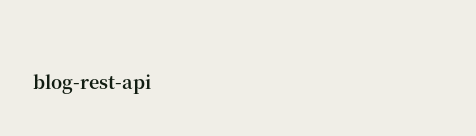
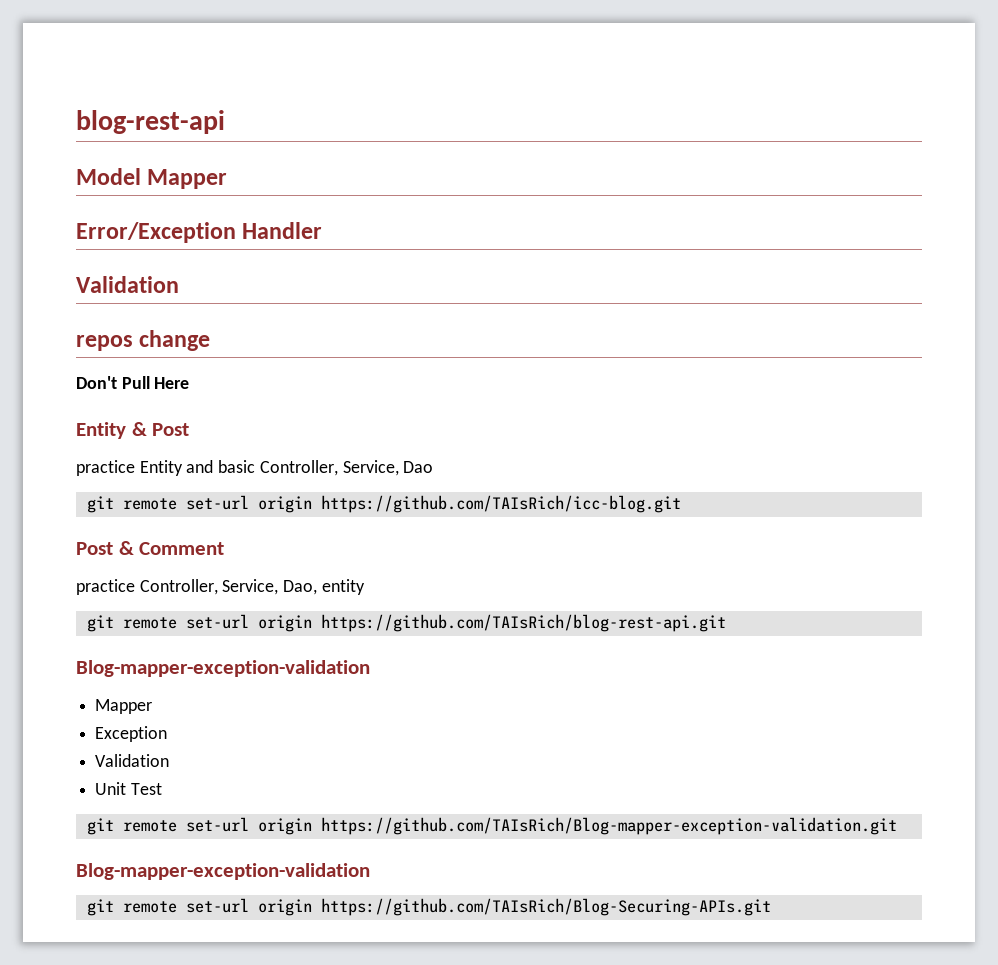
(151, 84) none -> [76,168,228,189] [76,222,323,243] [76,276,179,293] [76,330,211,351] [76,376,190,389] [76,422,190,439] [76,460,434,476] [86,495,681,513] [76,541,225,555] [76,579,365,595] [86,614,726,632] [76,660,370,677] [95,699,153,714] [95,726,168,742] [95,754,170,767] [95,782,162,795] [86,817,897,835] [76,863,370,880] [86,898,771,916] // Model Mapper // Error/Exception Handler // Validation // repos change // Don't Pull Here // Entity & Post // practice Entity and basic Controller, Service, Dao // git remote set-url origin https://github.com/TAIsRich/icc-blog.git // Post & Comment // practice Controller, Service, Dao, entity // git remote set-url origin https://github.com/TAIsRich/blog-rest-api.git // Blog-mapper-exception-validation // Mapper // Exception // Validation // Unit Test // git remote set-url origin https://github.com/TAIsRich/Blog-mapper-exception-validation.git // Blog-mapper-exception-validation // git remote set-url origin https://github.com/TAIsRich/Blog-Securing-APIs.git

